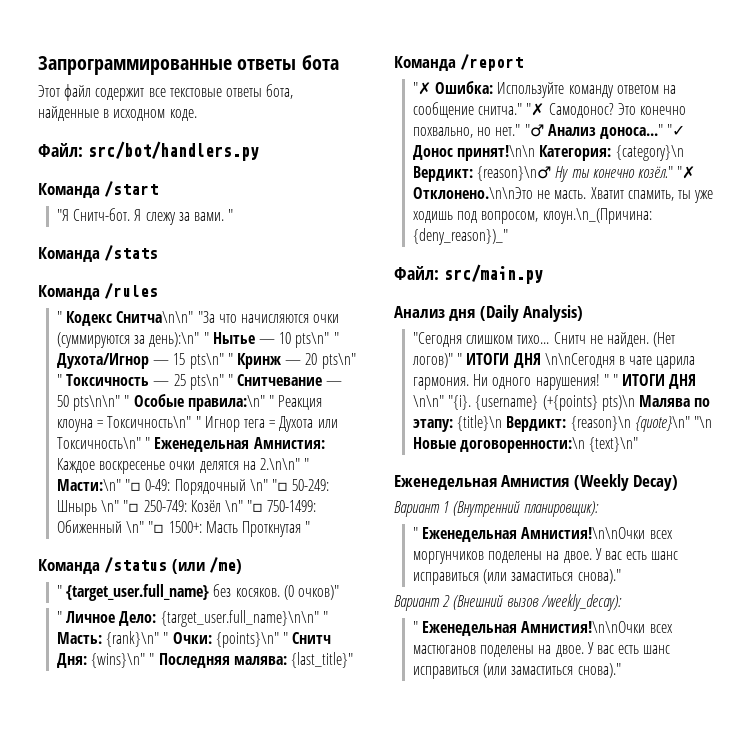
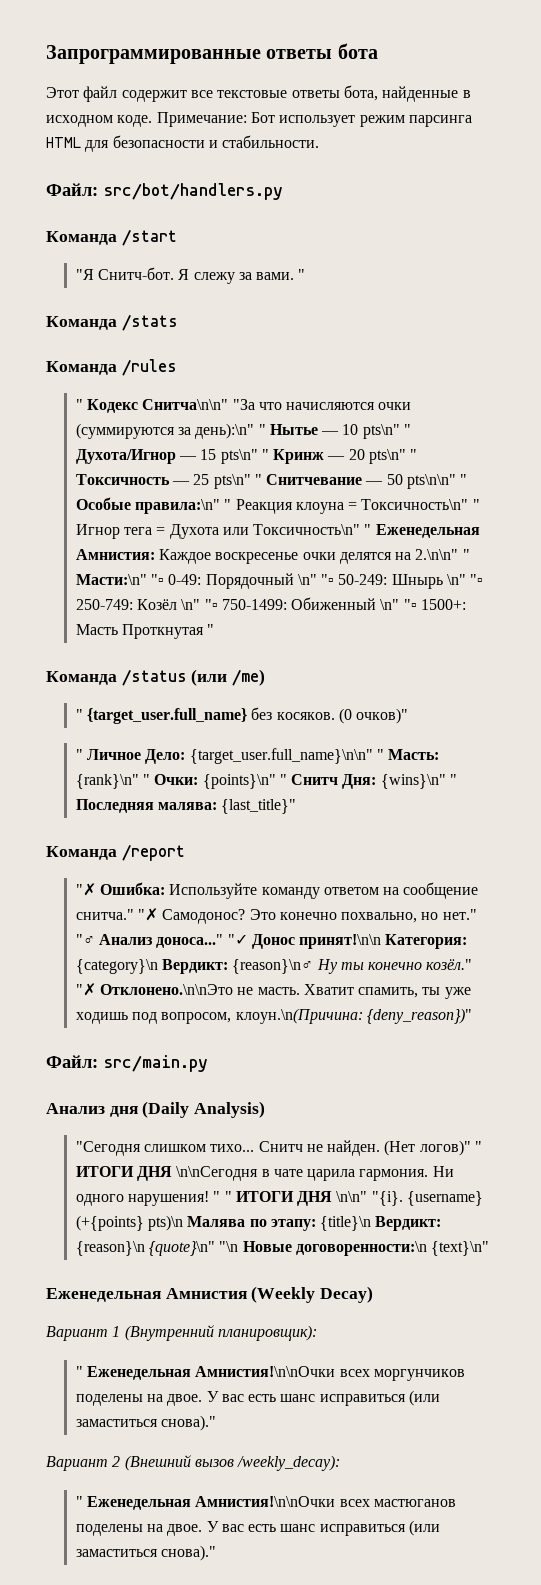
(197, 115) none -> [156,112,472,127] [46,135,320,152] Примечание: Бот использует режим парсинга HTML для безопасности и стабильности.
[542,208,652,224] [413,228,509,245] клоун.\n_(Причина: {deny_reason})_" -> [235,1008,472,1024] клоун.\n(Причина: {deny_reason})"

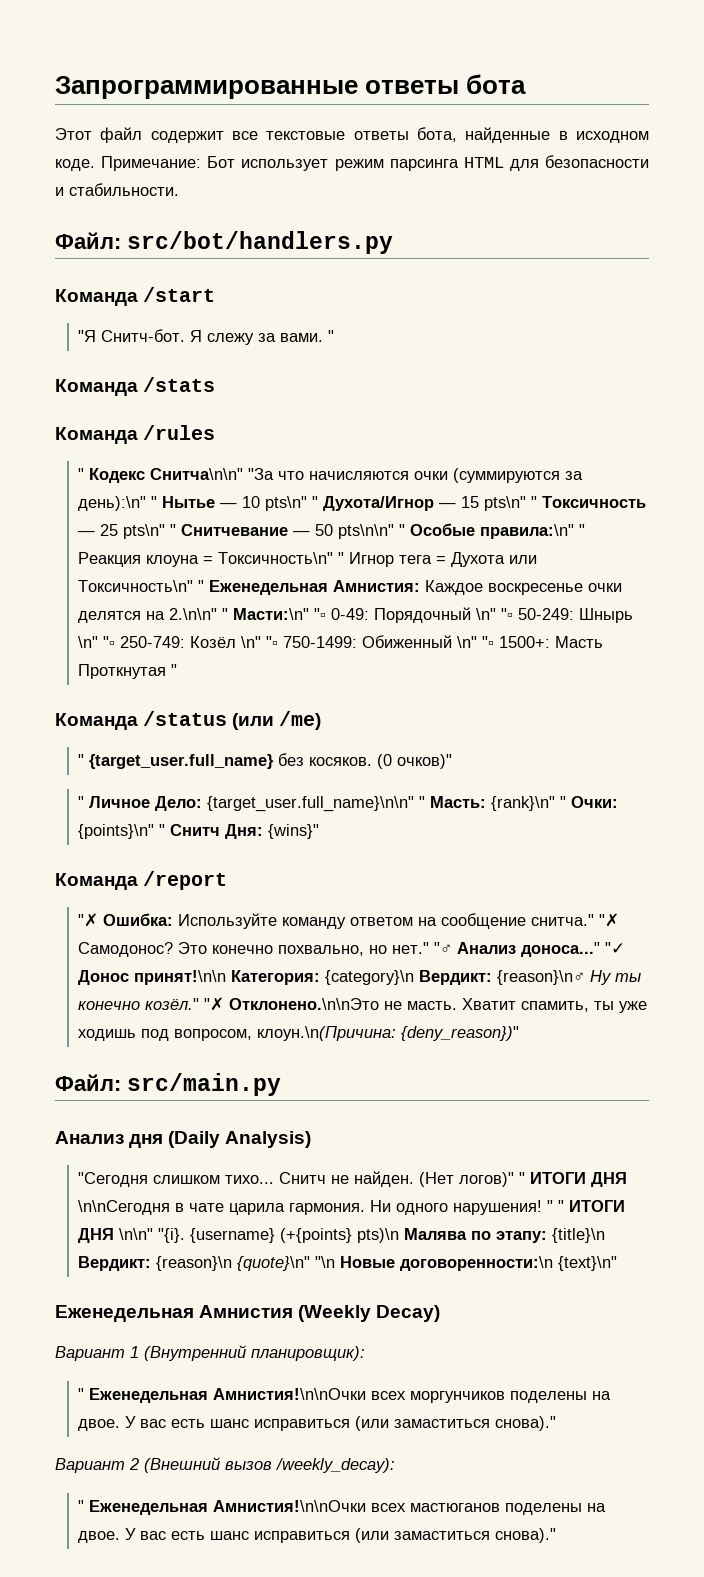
[273,449,418,464] Кринж — 20 pts\n" " -> (538, 502) none
[380,774,458,789] [75,799,297,814] {wins}\n" " Последняя малява: {last_title}" -> [268,824,320,839] {wins}"

